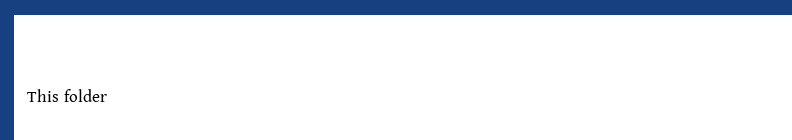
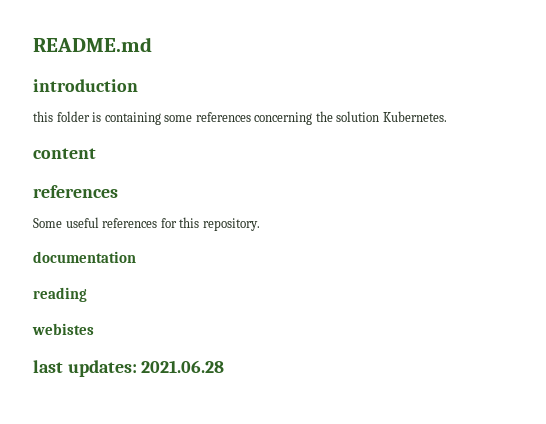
[27,89,107,102] This folder -> [33,37,152,52] [33,79,138,92] [33,111,447,125] [33,148,96,159] [33,185,118,198] [33,217,260,231] [33,251,136,263] [33,287,87,302] [32,323,94,335] [33,360,225,377] README.md // introduction // this folder is containing some references concerning the solution Kubernetes. // content // references // Some useful references for this repository. // documentation // reading // webistes // last updates: 2021.06.28

